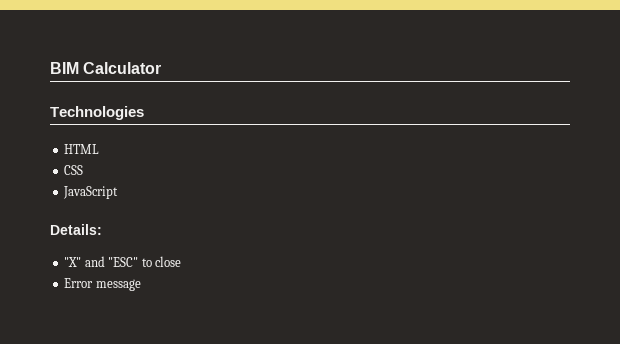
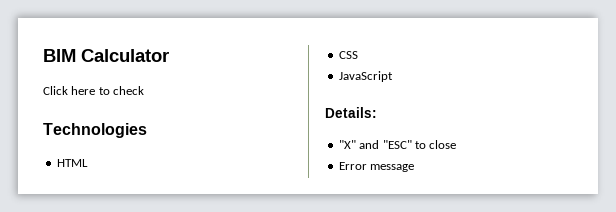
(162, 68) none -> [43,86,145,95] // Click here to check

